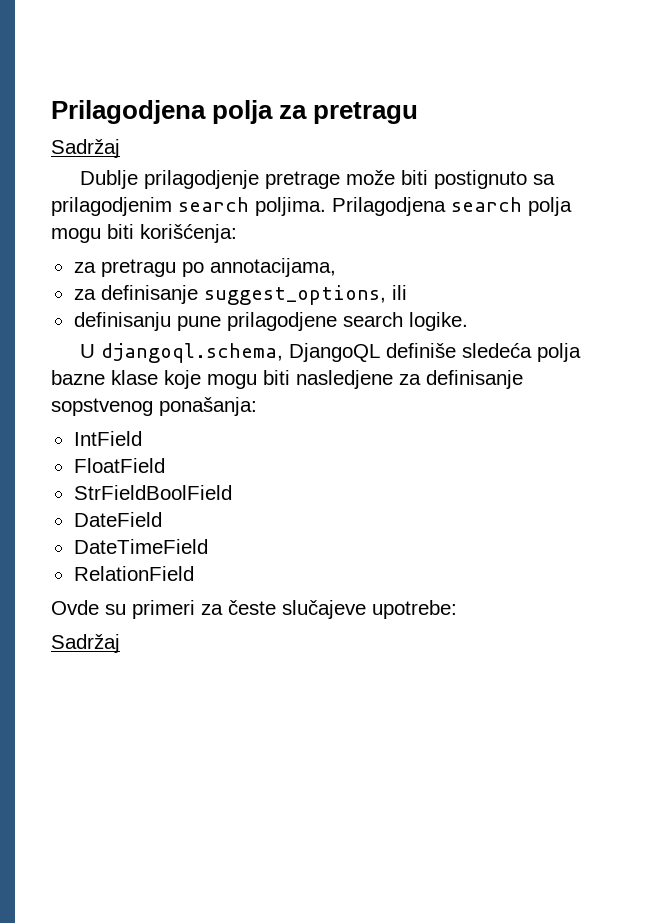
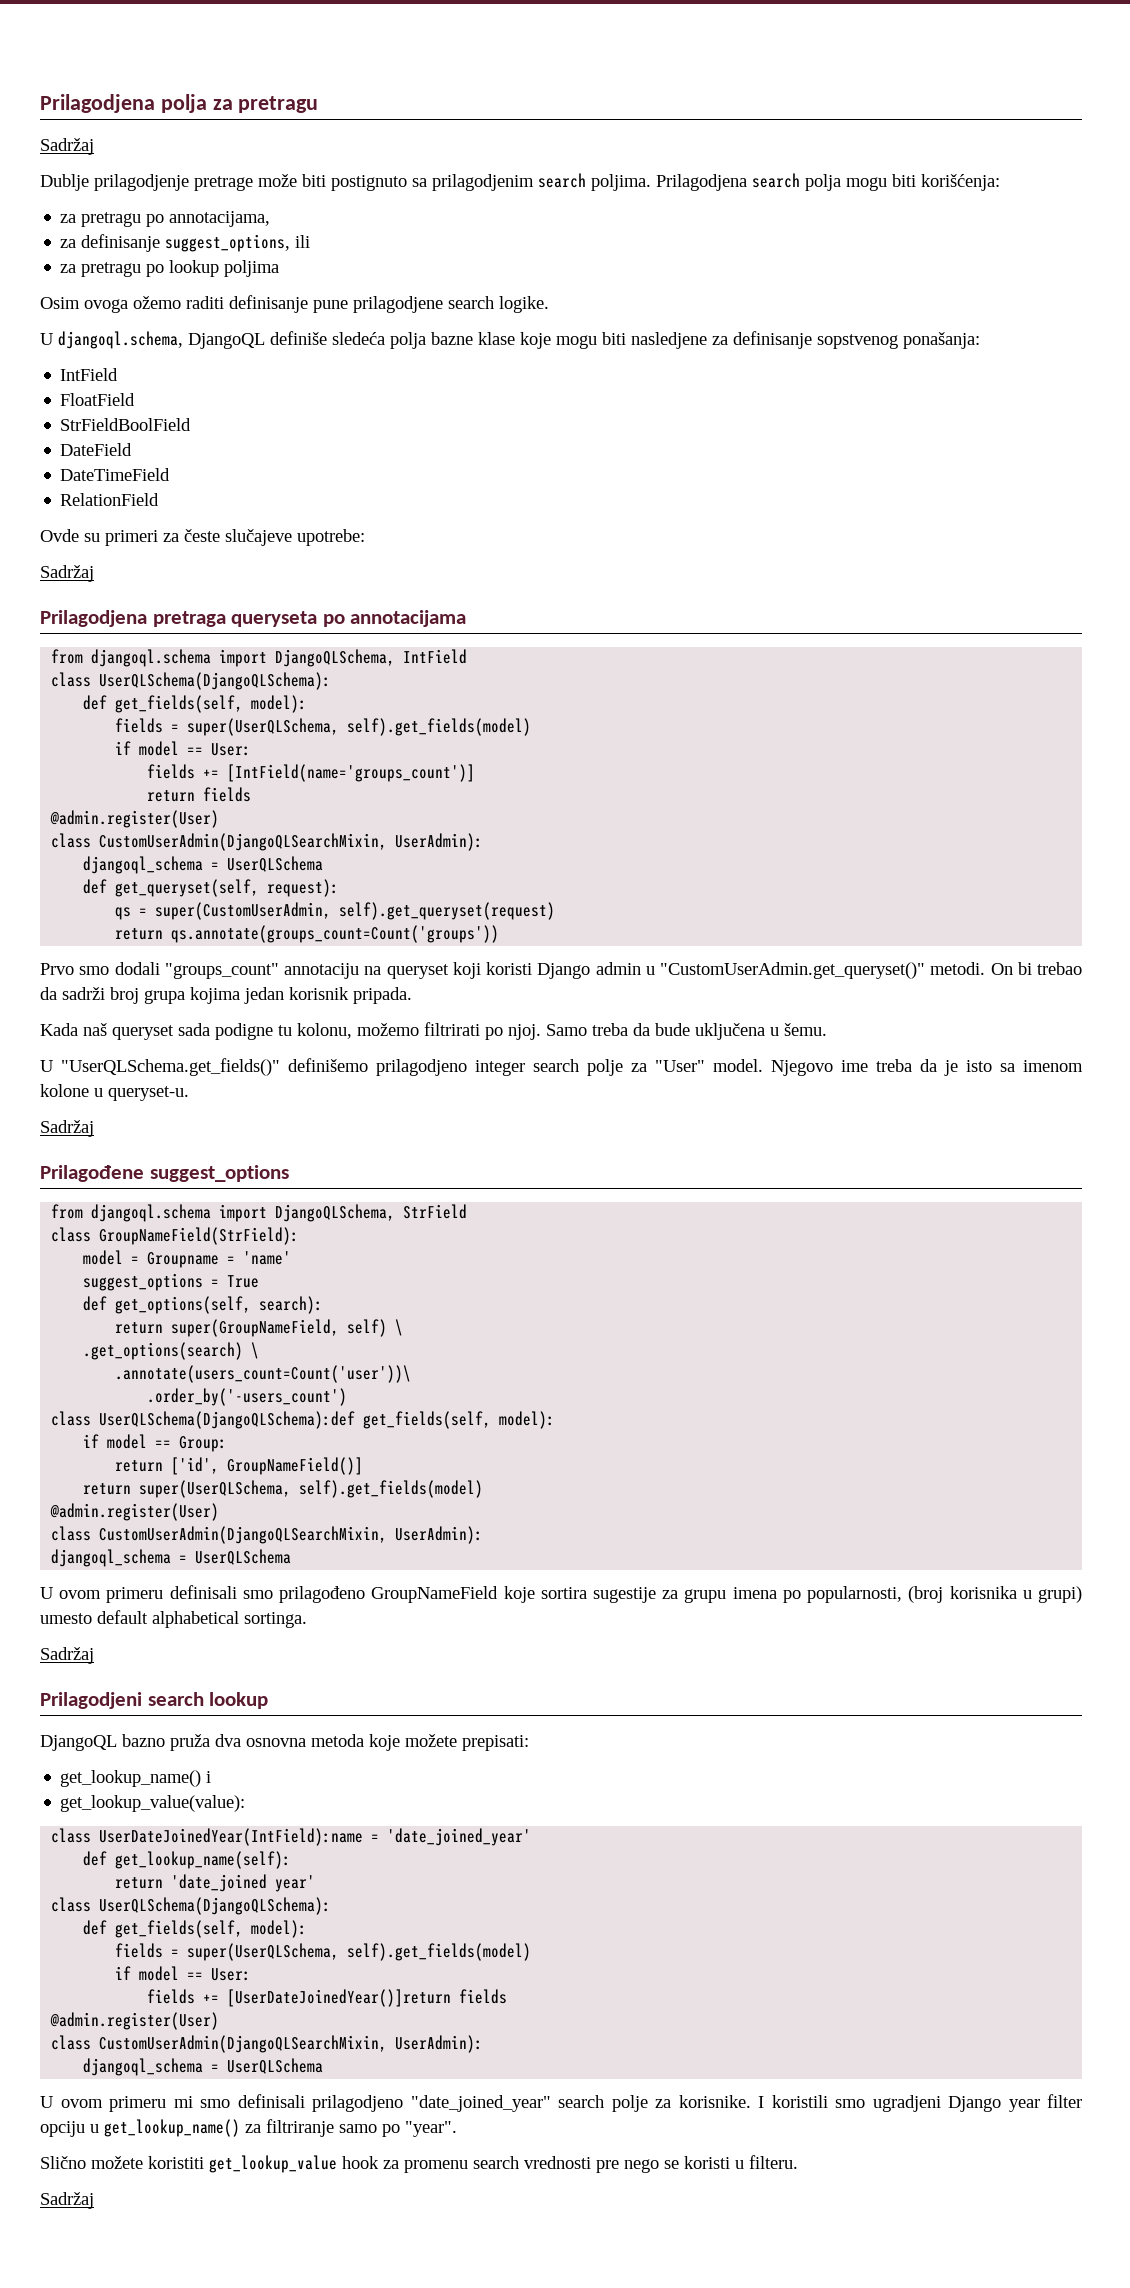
[73,312,171,331] definisanju -> [60,260,280,277] [40,295,308,313] za pretragu po lookup poljima // Osim ovoga ožemo raditi definisanje
(120, 643) none -> [40,610,467,627] [51,649,468,667] [51,672,332,690] [83,695,308,713] [115,718,532,736] [115,741,252,756] [147,764,476,782] [147,787,252,802] [50,810,220,828] [51,833,484,851] [83,856,324,874] [83,879,340,897] [115,902,556,920] [115,925,500,943] [40,962,1082,979] [40,987,412,1004] [40,1022,827,1040] [40,1058,1083,1076] [40,1084,189,1101] [40,1120,94,1137] [40,1165,289,1182] [51,1204,468,1222] [51,1227,300,1245] [83,1250,292,1268] [83,1273,260,1291] [83,1296,324,1314] [115,1319,404,1337] [83,1342,260,1360] [115,1365,412,1383] [147,1388,348,1406] [51,1411,556,1429] [83,1434,228,1452] [115,1457,364,1475] [83,1480,484,1498] [50,1503,220,1521] [51,1526,484,1544] [51,1549,292,1567] [40,1585,1082,1603] [40,1610,307,1628] [40,1647,94,1664] [40,1692,269,1709] [40,1734,529,1751] [60,1770,212,1787] [60,1795,246,1812] [51,1828,532,1846] [83,1851,292,1869] [115,1874,316,1892] [51,1897,332,1915] [83,1920,308,1938] [115,1943,532,1961] [115,1966,252,1981] [147,1989,508,2007] [50,2012,220,2030] [51,2035,484,2053] [83,2058,324,2076] [40,2094,1082,2112] [40,2119,457,2137] [40,2155,798,2173] [40,2192,94,2209] // Prilagodjena pretraga queryseta po annotacijama // from djangoql.schema import DjangoQLSchema, IntField // class UserQLSchema(DjangoQLSchema): // def get_fields(self, model): // fields = super(UserQLSchema, self).get_fields(model) // if model == User: // fields += [IntField(name='groups_count')] // return fields // @admin.register(User) // class CustomUserAdmin(DjangoQLSearchMixin, UserAdmin): // djangoql_schema = UserQLSchema // def get_queryset(self, request): // qs = super(CustomUserAdmin, self).get_queryset(request) // return qs.annotate(groups_count=Count('groups')) // Prvo smo dodali "groups_count" annotaciju na queryset koji koristi Django admin u "CustomUserAdmin.get_queryset()" metodi. On bi trebao da sadrži broj grupa kojima jedan korisnik pripada. // Kada naš queryset sada podigne tu kolonu, možemo filtrirati po njoj. Samo treba da bude uključena u šemu. // U "UserQLSchema.get_fields()" definišemo prilagodjeno integer search polje za "User" model. Njegovo ime treba da je isto sa imenom kolone u queryset-u. // Sadržaj // Prilagođene suggest_options // from djangoql.schema import DjangoQLSchema, StrField // class GroupNameField(StrField): // model = Groupname = 'name' // suggest_options = True // def get_options(self, search): // return super(GroupNameField, self) \ // .get_options(search) \ // .annotate(users_count=Count('user'))\ // .order_by('-users_count') // class UserQLSchema(DjangoQLSchema):def get_fields(self, model): // if model == Group: // return ['id', GroupNameField()] // return super(UserQLSchema, self).get_fields(model) // @admin.register(User) // class CustomUserAdmin(DjangoQLSearchMixin, UserAdmin): // djangoql_schema = UserQLSchema // U ovom primeru definisali smo prilagođeno GroupNameField koje sortira sugestije za grupu imena po popularnosti, (broj korisnika u grupi) umesto default alphabetical sortinga. // Sadržaj // Prilagodjeni search lookup // DjangoQL bazno pruža dva osnovna metoda koje možete prepisati: // get_lookup_name() i // get_lookup_value(value): // class UserDateJoinedYear(IntField):name = 'date_joined_year' // def get_lookup_name(self): // return 'date_joined year' // class UserQLSchema(DjangoQLSchema): // def get_fields(self, model): // fields = super(UserQLSchema, self).get_fields(model) // if model == User: // fields += [UserDateJoinedYear()]return fields // @admin.register(User) // class CustomUserAdmin(DjangoQLSearchMixin, UserAdmin): // djangoql_schema = UserQLSchema // U ovom primeru mi smo definisali prilagodjeno "date_joined_year" search polje za korisnike. I koristili smo ugradjeni Django year filter opciju u get_lookup_name() za filtriranje samo po "year". // Slično možete koristiti get_lookup_value hook za promenu search vrednosti pre nego se koristi u filteru. // Sadržaj

